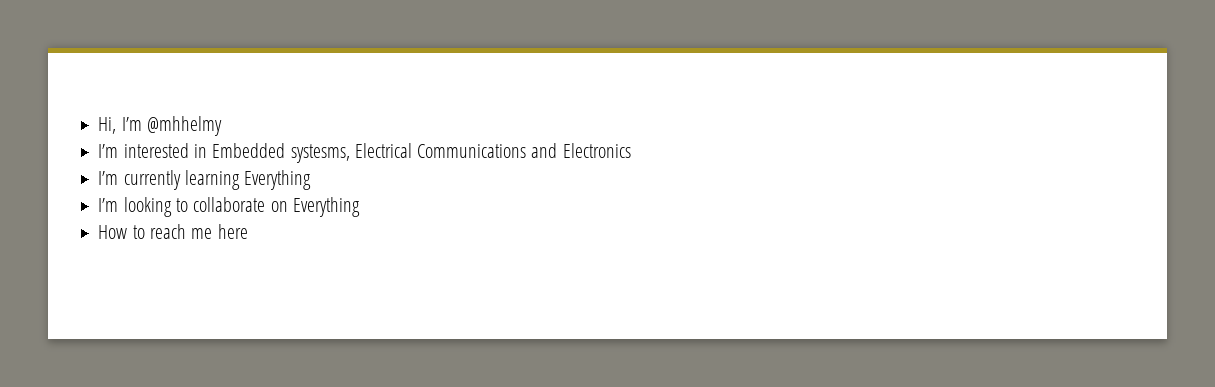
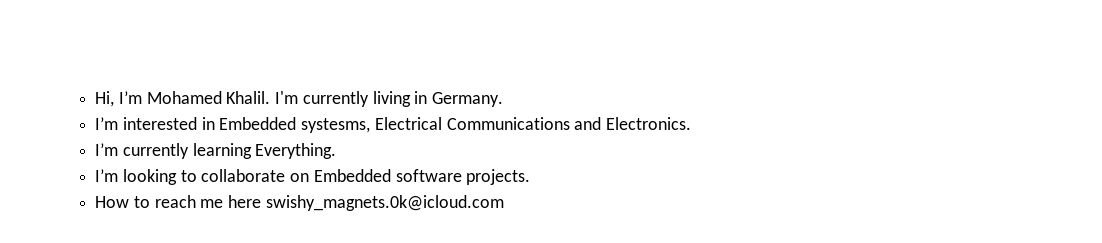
[146,116,222,136] @mhhelmy -> [146,91,504,107] Mohamed Khalil. I'm currently living in Germany.
[562,143,631,158] Electronics -> [606,117,692,130] Electronics.
[244,170,312,190] Everything -> [255,143,337,159] Everything.
[292,197,360,217] Everything -> [313,169,531,185] Embedded software projects.
(248, 231) none -> [265,195,504,211] swishy_magnets.0k@icloud.com

